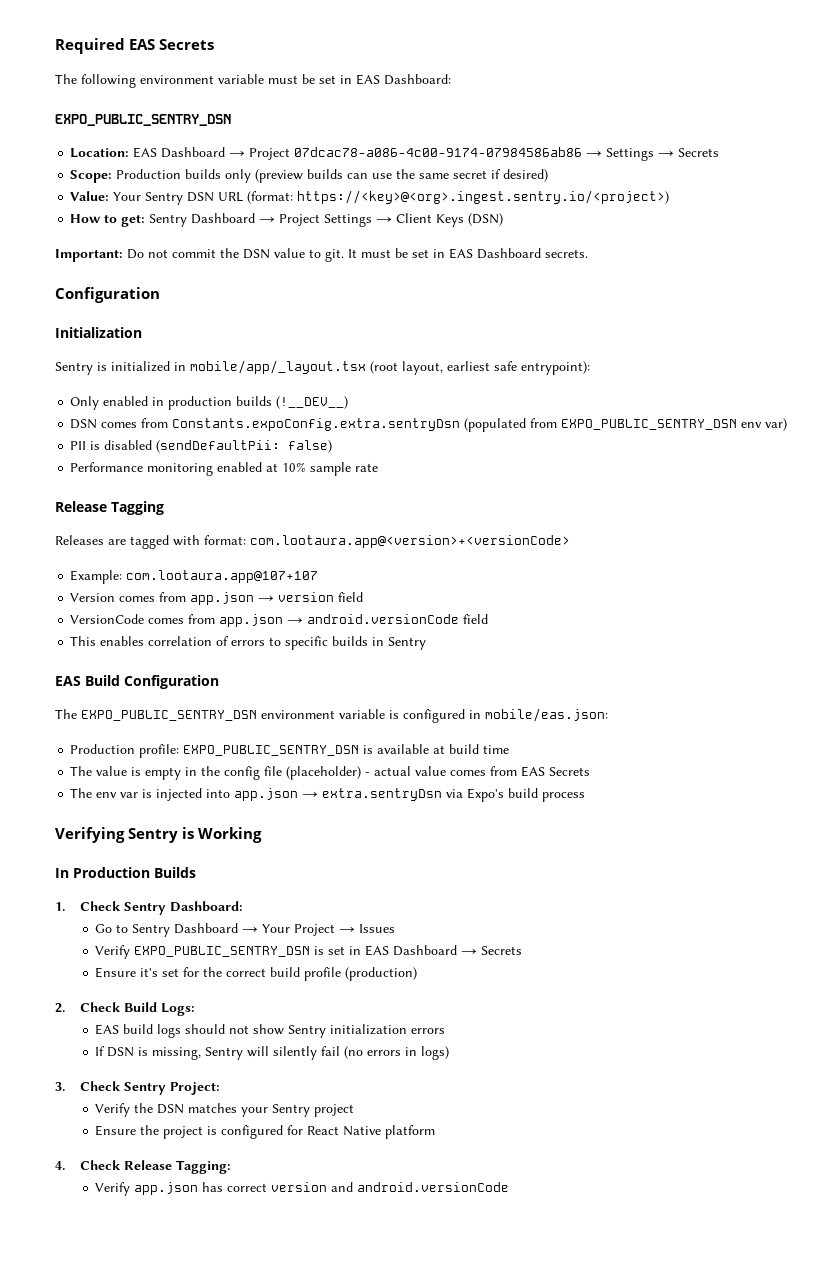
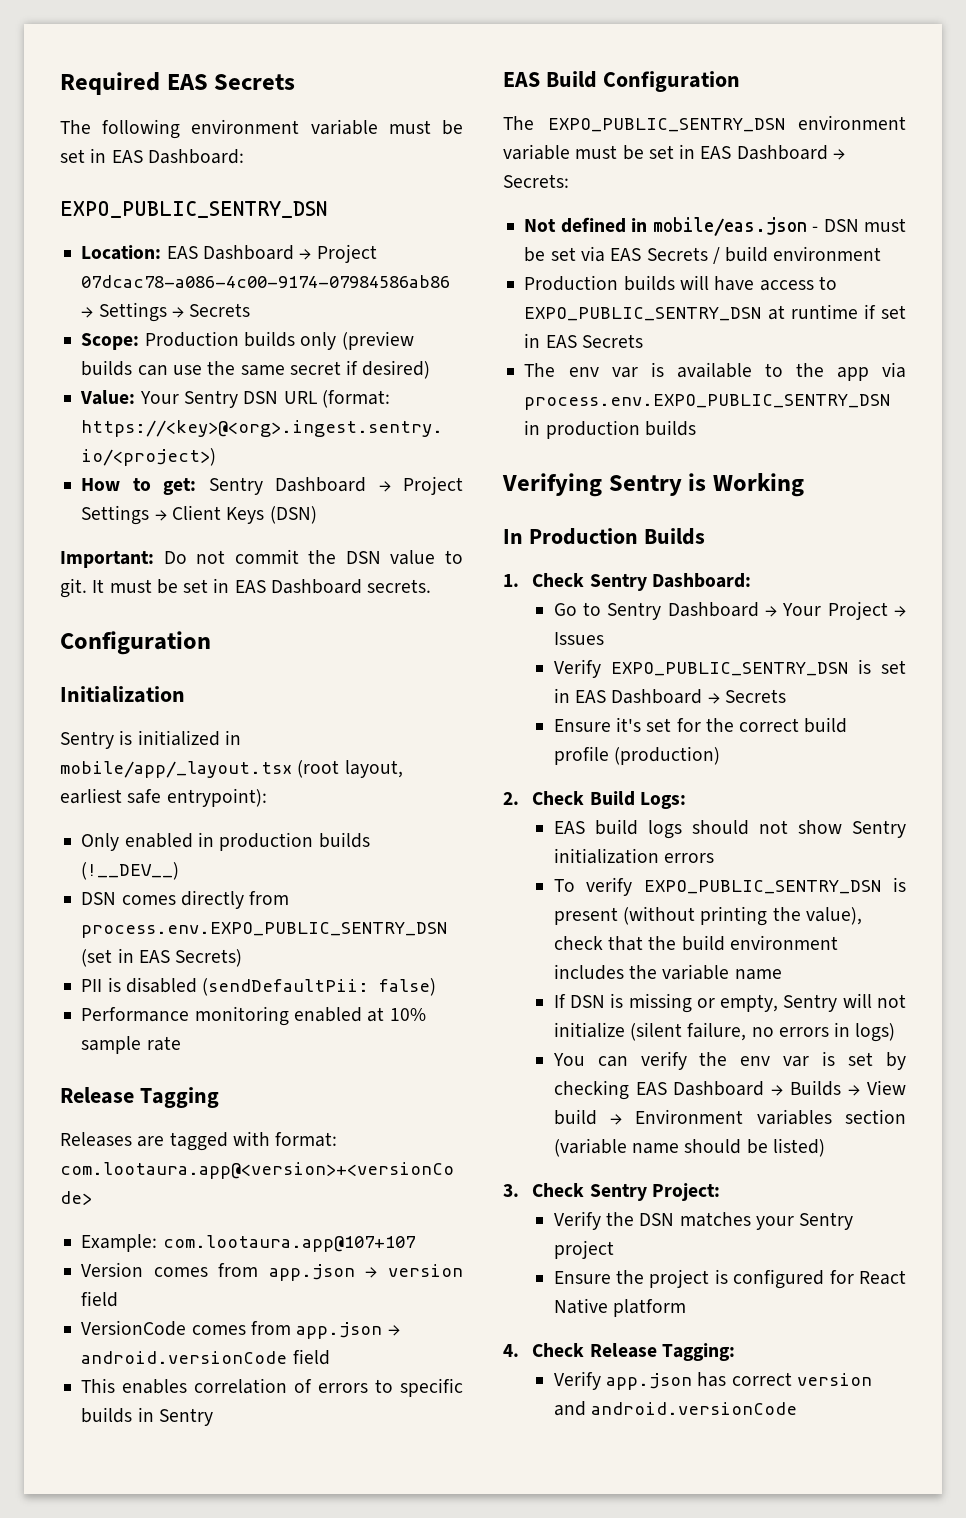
[141,418,788,432] from Constants.expoConfig.extra.sentryDsn (populated from EXPO_PUBLIC_SENTRY_DSN env var) -> [180,890,290,909] [81,922,448,938] [81,948,243,967] directly from process.env.EXPO_PUBLIC_SENTRY_DSN (set in EAS Secrets)
[389,708,608,723] [70,744,510,758] [70,766,518,780] is configured in mobile/eas.json: // Production profile: EXPO_PUBLIC_SENTRY_DSN is available at build time // The value is empty in the config file (placeholder) - actual value comes from -> [575,144,845,160] [503,174,569,188] [524,217,906,236] [524,246,882,264] [524,275,837,291] [524,304,906,321] [524,333,541,348] must be set in EAS Dashboard → Secrets: // Not defined in mobile/eas.json - DSN must be set via EAS Secrets / build environment // Production builds will have access to EXPO_PUBLIC_SENTRY_DSN at runtime if set in
[156,788,586,802] injected into app.json → extra.sentryDsn via Expo's build process -> [676,362,906,381] [524,394,891,410] [524,420,696,439] available to the app via process.env.EXPO_PUBLIC_SENTRY_DSN in production builds
[95,1046,450,1060] If DSN is missing, Sentry will silently fail (no errors in logs) -> [553,877,906,896] [553,906,862,926] [553,935,838,951] [553,964,782,980] [553,993,906,1013] [553,1022,896,1042] [552,1051,907,1070] [553,1080,906,1100] [553,1109,906,1125] [553,1138,825,1157] To verify EXPO_PUBLIC_SENTRY_DSN is present (without printing the value), check that the build environment includes the variable name // If DSN is missing or empty, Sentry will not initialize (silent failure, no errors in logs) // You can verify the env var is set by checking EAS Dashboard → Builds → View build → Environment variables section (variable name should be listed)

